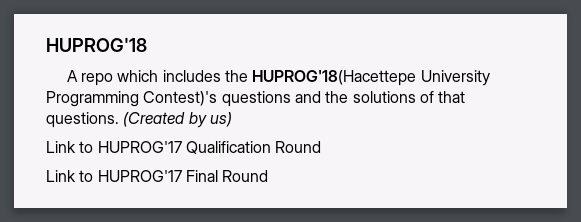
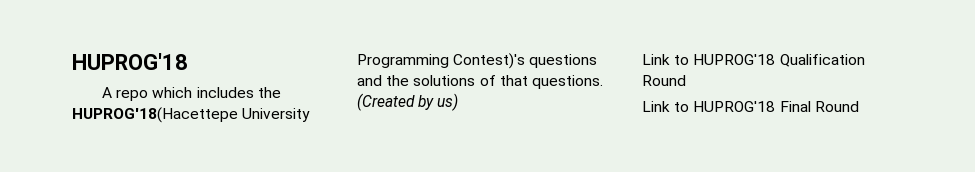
[97,141,182,153] HUPROG'17 -> [693,54,776,65] HUPROG'18
[97,170,182,182] HUPROG'17 -> [693,101,776,112] HUPROG'18

